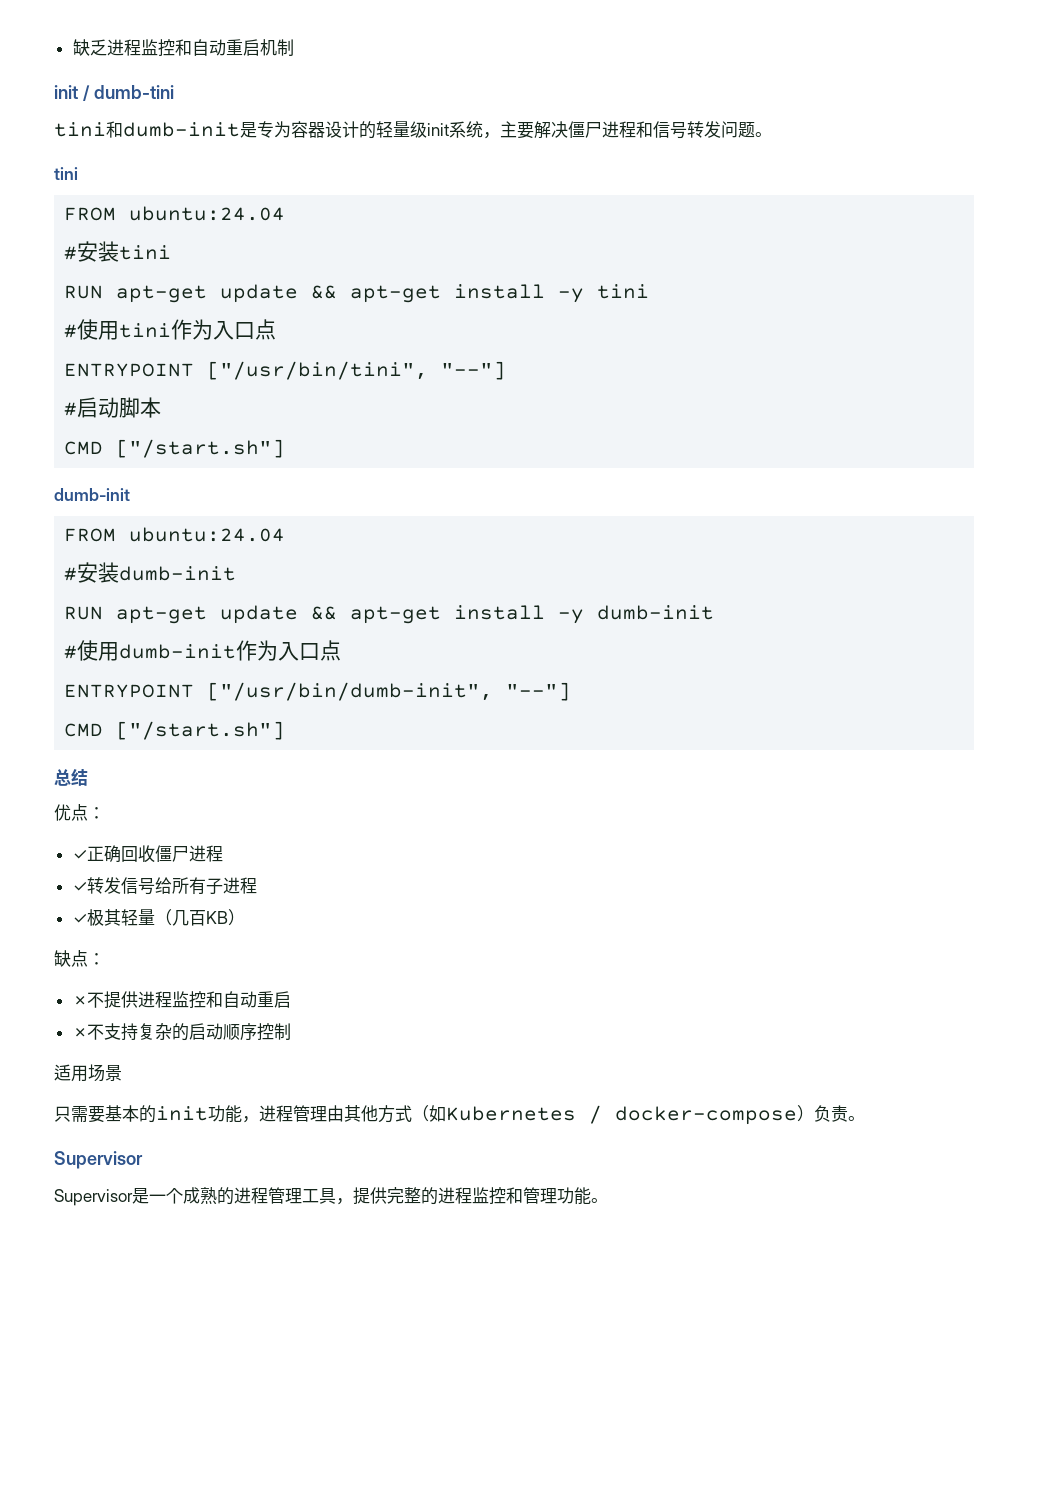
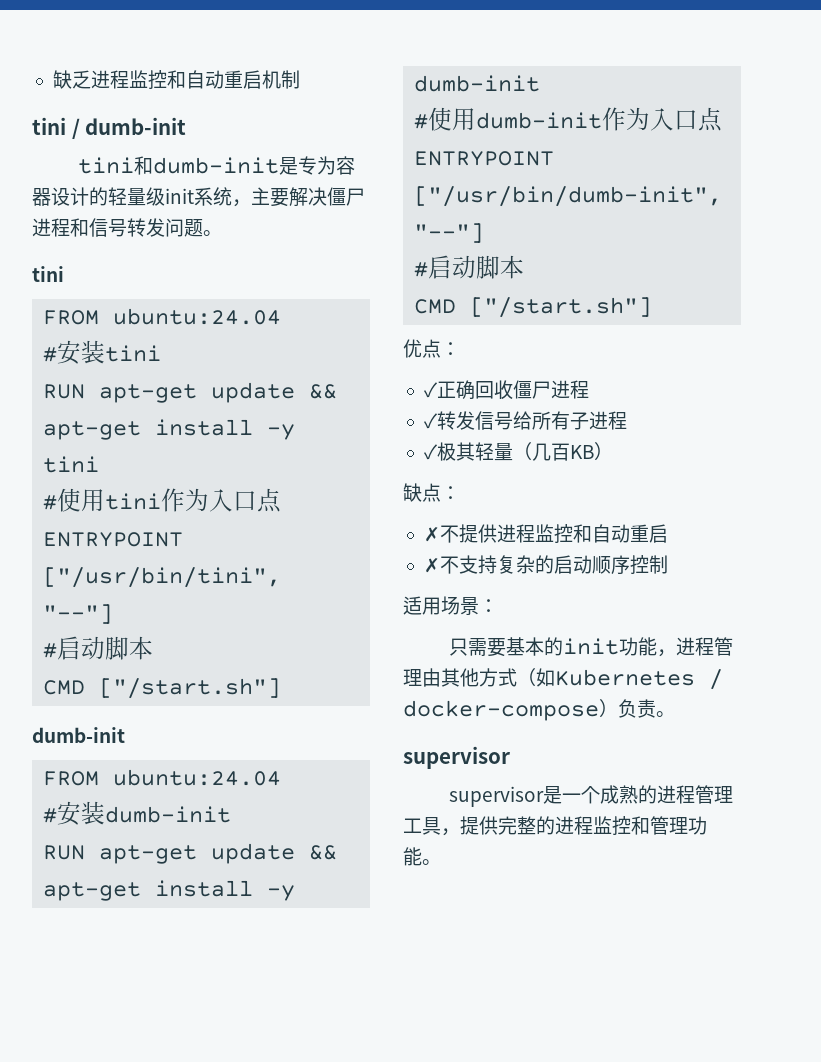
[54,85,174,101] init / dumb-tini -> [32,117,187,139] tini / dumb-init
[64,721,286,740] [54,768,88,786] // CMD ["/start.sh"] // 总结 -> [414,255,525,279] [414,297,653,318] // #启动脚本 // CMD ["/start.sh"]
(122, 1073) none -> [479,599,498,613] ：
[54,1151,143,1169] [54,1189,133,1206] Supervisor // Supervisor -> [403,746,510,769] [448,786,544,807] supervisor // supervisor

